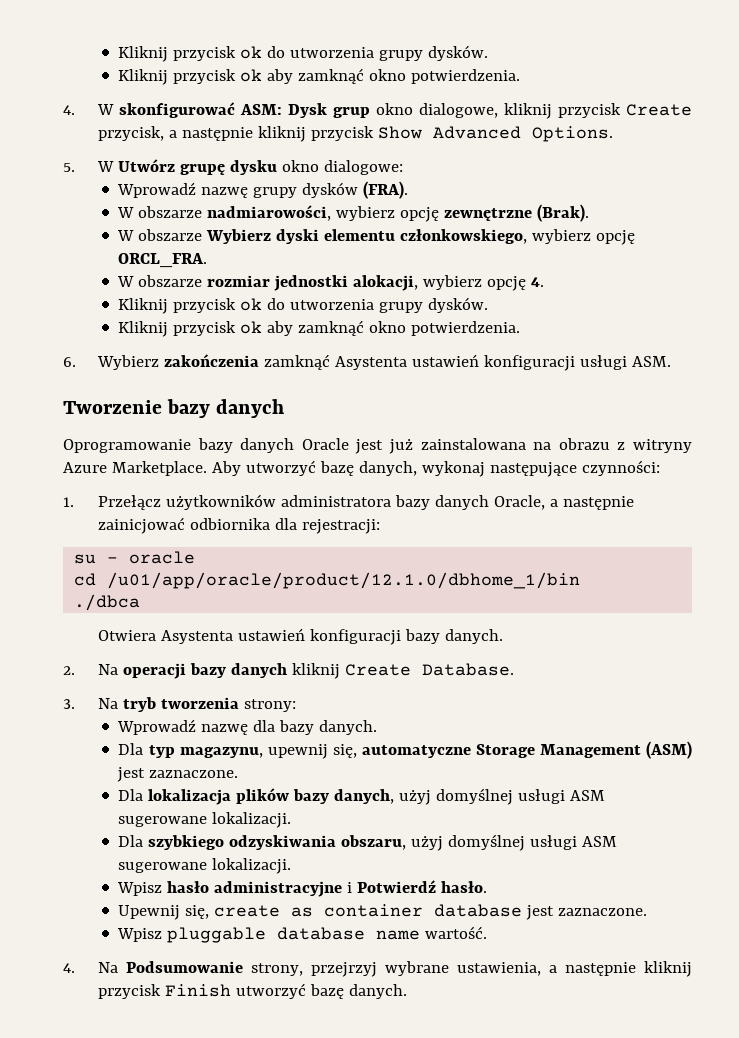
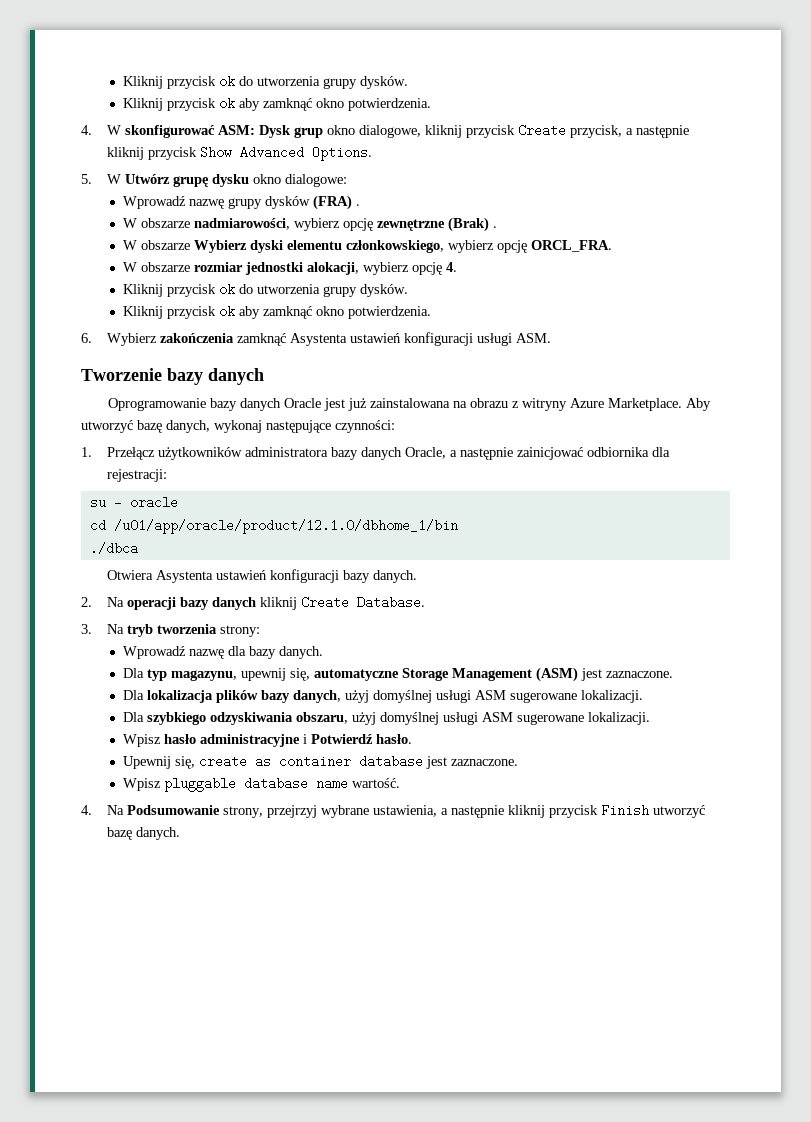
[363,181,409,199] (FRA). -> [313,195,361,210] (FRA) .
[537,204,590,222] (Brak). -> [448,217,498,232] (Brak) .

